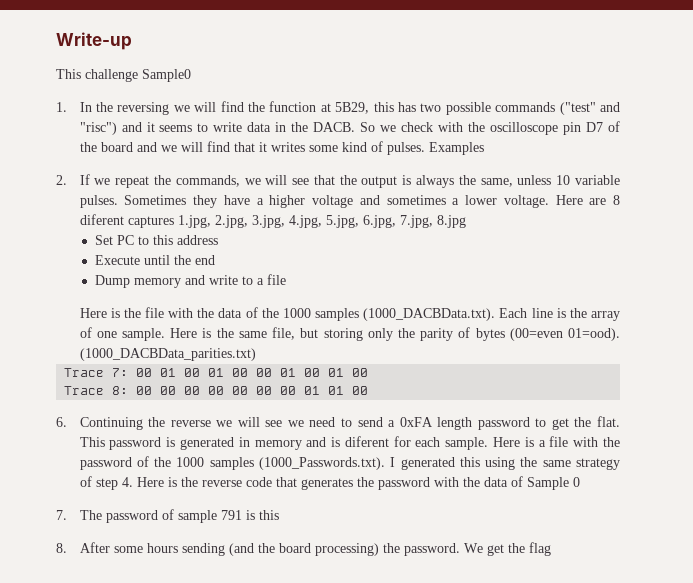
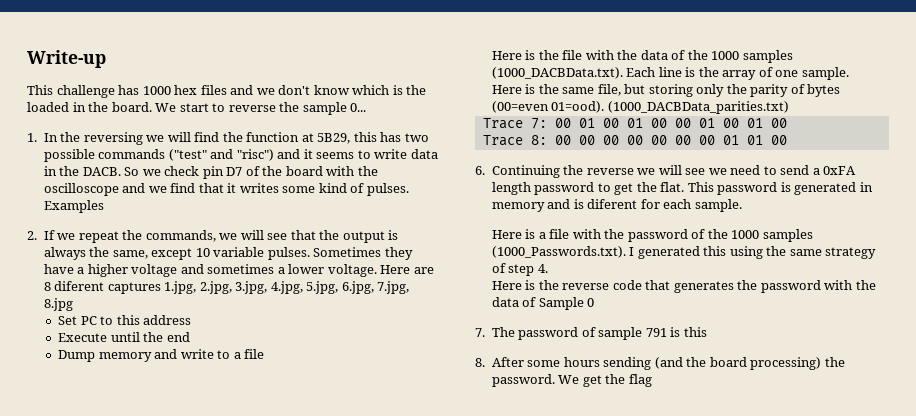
[142,69,191,82] Sample0 -> [118,85,427,95] [27,102,367,115] has 1000 hex files and we don't know which is the loaded in the board. We start to reverse the sample 0...
[438,122,559,135] with the oscilloscope -> (200, 171) none
[136,142,203,152] and we will -> [326,166,378,176] [43,183,167,196] with the oscilloscope and we
[517,175,552,185] unless -> [151,248,193,260] except
(166, 334) none -> (849, 73) //
(489, 443) none -> (742, 205) //
(133, 482) none -> (548, 268) //

